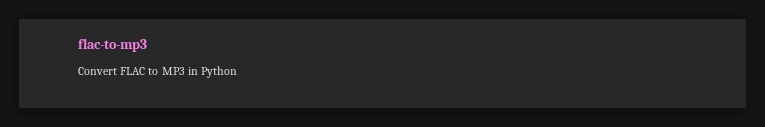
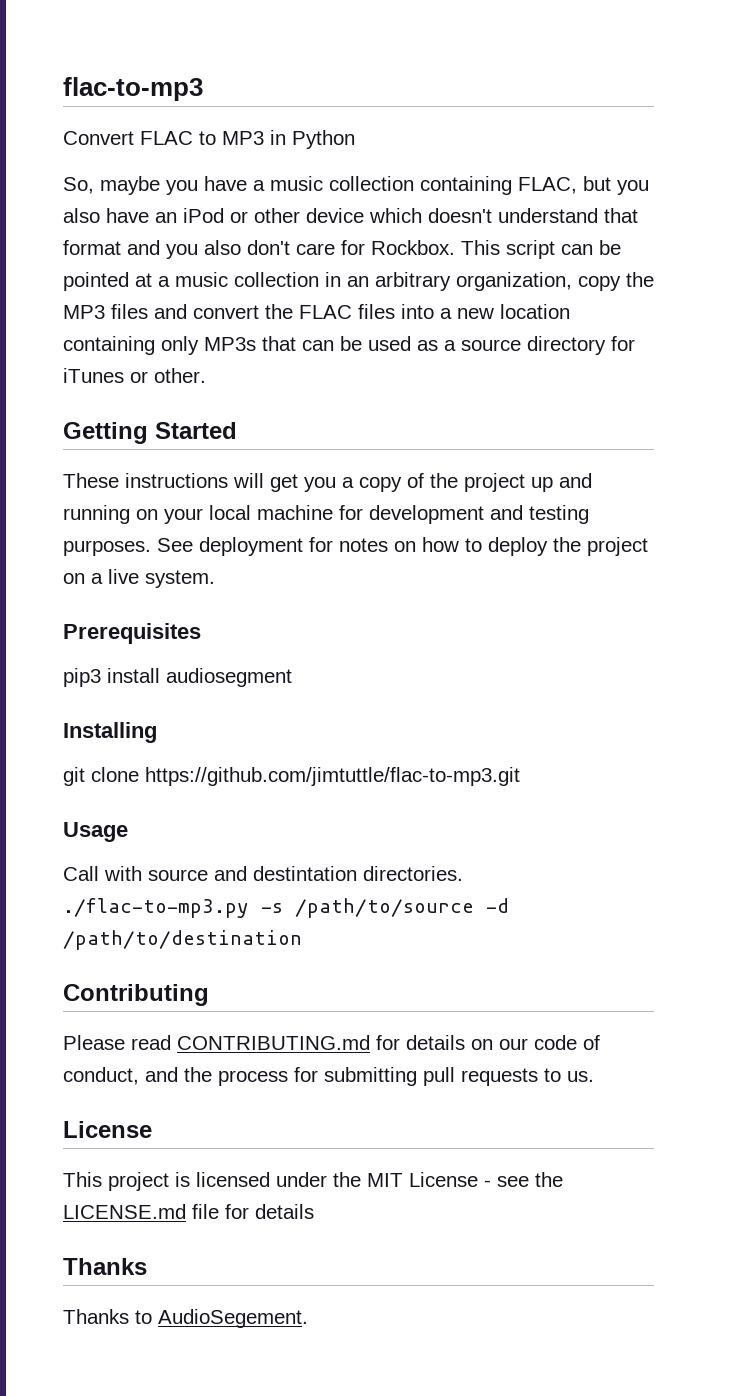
(238, 72) none -> [63,176,649,195] [63,208,638,223] [63,240,621,259] [63,272,654,291] [63,304,570,319] [63,336,635,355] [63,368,206,383] [63,422,237,444] [63,473,592,492] [63,505,589,524] [63,537,648,556] [63,569,215,588] [63,623,201,644] [63,668,292,687] [63,722,157,743] [63,767,520,786] [63,822,128,842] [63,866,463,881] [63,898,509,918] [63,930,302,950] [63,984,209,1006] [63,1035,600,1050] [63,1067,594,1086] [63,1121,152,1138] [63,1172,563,1191] [63,1204,314,1219] [63,1258,147,1275] [63,1309,308,1328] // So, maybe you have a music collection containing FLAC, but you also have an iPod or other device which doesn't understand that format and you also don't care for Rockbox. This script can be pointed at a music collection in an arbitrary organization, copy the MP3 files and convert the FLAC files into a new location containing only MP3s that can be used as a source directory for iTunes or other. // Getting Started // These instructions will get you a copy of the project up and running on your local machine for development and testing purposes. See deployment for notes on how to deploy the project on a live system. // Prerequisites // pip3 install audiosegment // Installing // git clone https://github.com/jimtuttle/flac-to-mp3.git // Usage // Call with source and destintation directories. ./flac-to-mp3.py -s /path/to/source -d /path/to/destination // Contributing // Please read CONTRIBUTING.md for details on our code of conduct, and the process for submitting pull requests to us. // License // This project is licensed under the MIT License - see the LICENSE.md file for details // Thanks // Thanks to AudioSegement.

